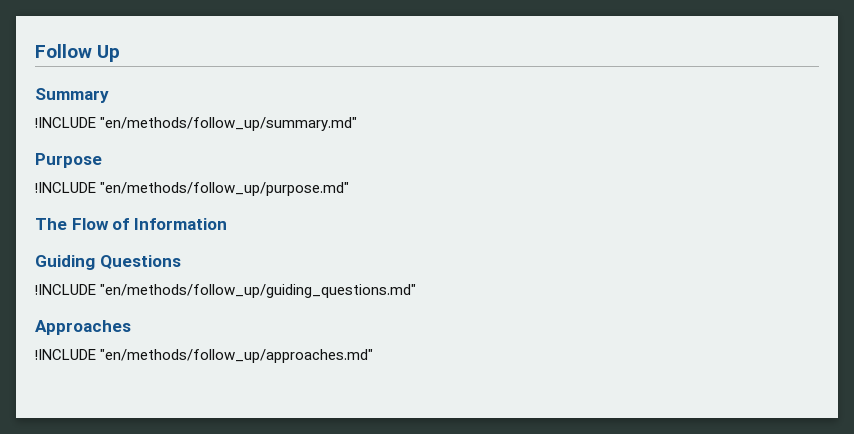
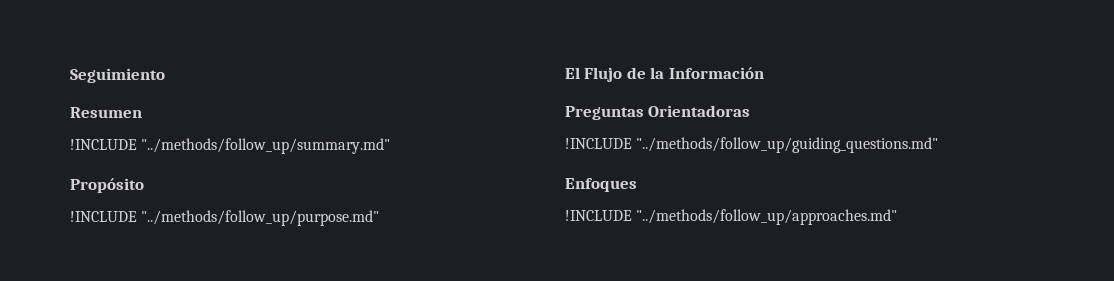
[35,44,121,62] [35,88,109,103] [35,117,358,131] [35,153,102,168] [35,182,350,196] [35,218,227,230] [35,255,181,270] [35,284,417,298] [35,320,131,335] [35,349,374,363] Follow Up // Summary // !INCLUDE "en/methods/follow_up/summary.md" // Purpose // !INCLUDE "en/methods/follow_up/purpose.md" // The Flow of Information // Guiding Questions // !INCLUDE "en/methods/follow_up/guiding_questions.md" // Approaches // !INCLUDE "en/methods/follow_up/approaches.md" -> [70,68,165,83] [70,107,142,118] [70,138,391,154] [70,178,144,193] [70,210,380,226] [565,67,764,82] [565,105,751,120] [565,137,939,153] [565,178,637,192] [565,209,898,225] Seguimiento // Resumen // !INCLUDE "../methods/follow_up/summary.md" // Propósito // !INCLUDE "../methods/follow_up/purpose.md" // El Flujo de la Información // Preguntas Orientadoras // !INCLUDE "../methods/follow_up/guiding_questions.md" // Enfoques // !INCLUDE "../methods/follow_up/approaches.md"

